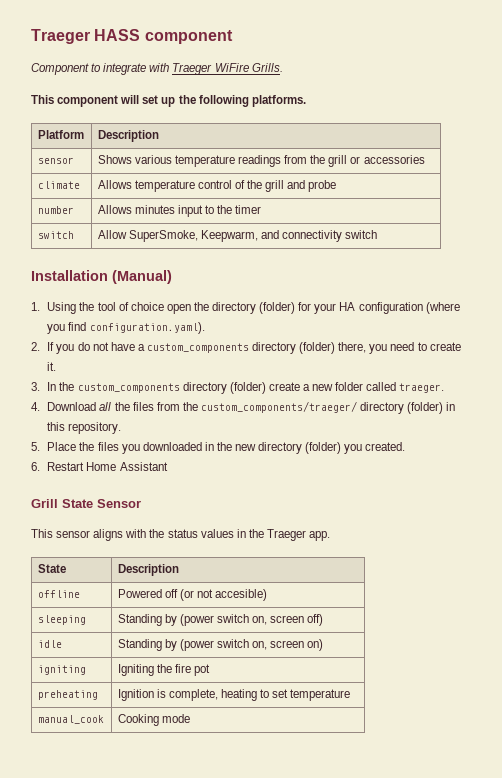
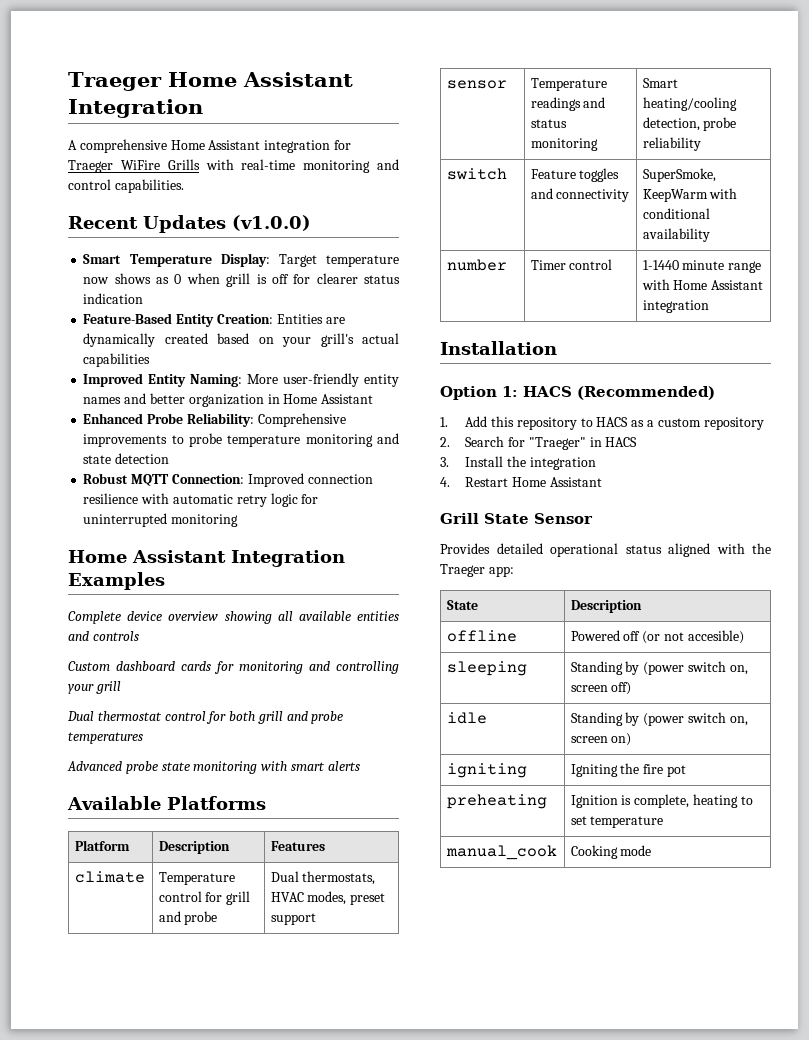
[31,29,233,44] [31,63,283,75] [31,95,306,107] [37,130,84,139] [97,130,159,142] [37,157,74,164] [97,155,425,167] [37,181,80,189] [97,180,337,192] [37,206,74,214] [97,205,262,217] [37,231,74,239] [97,230,378,242] [31,270,172,284] [31,302,460,314] [47,322,205,334] [31,342,461,354] [47,362,57,371] [31,382,445,394] [31,401,456,414] [47,422,122,434] [31,442,406,454] [31,462,40,471] Traeger HASS component // Component to integrate with Traeger WiFire Grills. // This component will set up the following platforms. // Platform | Description // sensor | Shows various temperature readings from the grill or accessories // climate | Allows temperature control of the grill and probe // number | Allows minutes input to the timer // switch | Allow SuperSmoke, Keepwarm, and connectivity switch // Installation (Manual) // 1. Using the tool of choice open the directory (folder) for your HA configuration (where you find configuration.yaml). // 2. If you do not have a custom_components directory (folder) there, you need to create it. // 3. In the custom_components directory (folder) create a new folder called traeger. // 4. Download all the files from the custom_components/traeger/ directory (folder) in this repository. // 5. Place the files you downloaded in the new directory (folder) you created. // 6. -> [68,72,353,91] [68,99,203,118] [68,139,351,153] [68,159,399,173] [68,179,184,193] [68,215,311,233] [83,253,399,267] [83,273,401,287] [83,293,144,304] [83,313,345,327] [83,333,400,347] [83,353,151,367] [83,373,400,387] [83,393,374,407] [83,413,346,427] [83,433,400,447] [83,453,170,464] [83,473,373,487] [83,493,319,507] [83,513,239,527] [68,550,345,567] [68,572,165,590] [68,611,399,624] [68,631,139,641] [68,661,399,674] [68,681,121,694] [67,711,344,724] [68,732,143,744] [67,761,360,774] [67,796,266,810] [74,840,130,851] [158,841,230,854] [270,841,325,851] [74,871,145,883] [158,872,235,885] [158,891,251,905] [158,911,218,925] [270,871,376,885] [270,891,386,905] [270,913,316,925] [446,80,507,89] [530,78,607,91] [530,97,606,111] [530,119,567,128] [530,138,598,151] [642,78,678,88] [642,97,737,111] [642,117,737,131] [642,137,701,151] [446,168,507,180] [530,168,620,182] [530,188,630,202] [642,168,716,182] [642,188,738,202] [642,208,710,219] [642,228,710,242] [446,259,507,271] [530,259,613,270] [642,260,762,273] [641,279,764,290] [642,300,709,313] [440,341,557,355] [440,386,715,400] [440,416,764,430] [440,436,638,450] [440,456,596,470] [440,477,450,487] Traeger Home Assistant Integration // A comprehensive Home Assistant integration for Traeger WiFire Grills with real-time monitoring and control capabilities. // Recent Updates (v1.0.0) // Smart Temperature Display: Target temperature now shows as 0 when grill is off for clearer status indication // Feature-Based Entity Creation: Entities are dynamically created based on your grill's actual capabilities // Improved Entity Naming: More user-friendly entity names and better organization in Home Assistant // Enhanced Probe Reliability: Comprehensive improvements to probe temperature monitoring and state detection // Robust MQTT Connection: Improved connection resilience with automatic retry logic for uninterrupted monitoring // Home Assistant Integration Examples // Complete device overview showing all available entities and controls // Custom dashboard cards for monitoring and controlling your grill // Dual thermostat control for both grill and probe temperatures // Advanced probe state monitoring with smart alerts // Available Platforms // Platform | Description | Features // climate | Temperature control for grill and probe | Dual thermostats, HVAC modes, preset support // sensor | Temperature readings and status monitoring | Smart heating/cooling detection, probe reliability // switch | Feature toggles and connectivity | SuperSmoke, KeepWarm with conditional availability // number | Timer control | 1-1440 minute range with Home Assistant integration // Installation // Option 1: HACS (Recommended) // 1. Add this repository to HACS as a custom repository // 2. Search for "Traeger" in HACS // 3. Install the integration // 4.
[31,529,331,541] This sensor aligns with the status values in the Traeger app. -> [440,543,771,557] [440,564,514,577] Provides detailed operational status aligned with the Traeger app:

